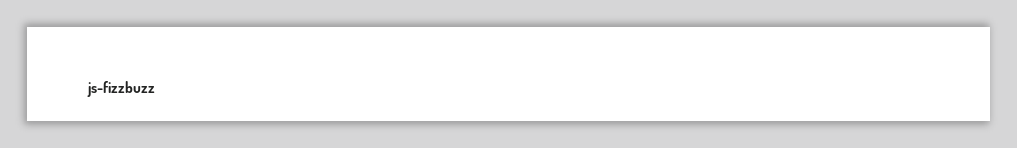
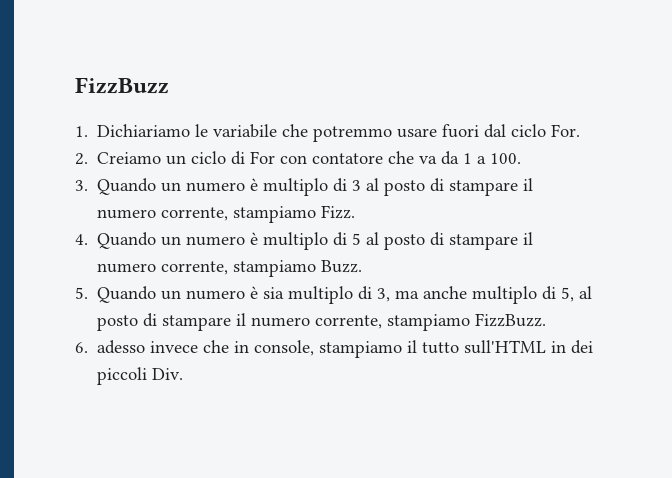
[87,81,155,97] js-fizzbuzz -> [75,77,169,94] [75,124,581,142] [75,151,522,165] [75,178,534,196] [97,205,356,223] [75,232,534,250] [97,260,363,277] [75,286,593,304] [97,313,547,331] [75,340,594,358] [97,367,184,385] FizzBuzz // 1. Dichiariamo le variabile che potremmo usare fuori dal ciclo For. // 2. Creiamo un ciclo di For con contatore che va da 1 a 100. // 3. Quando un numero è multiplo di 3 al posto di stampare il numero corrente, stampiamo Fizz. // 4. Quando un numero è multiplo di 5 al posto di stampare il numero corrente, stampiamo Buzz. // 5. Quando un numero è sia multiplo di 3, ma anche multiplo di 5, al posto di stampare il numero corrente, stampiamo FizzBuzz. // 6. adesso invece che in console, stampiamo il tutto sull'HTML in dei piccoli Div.

